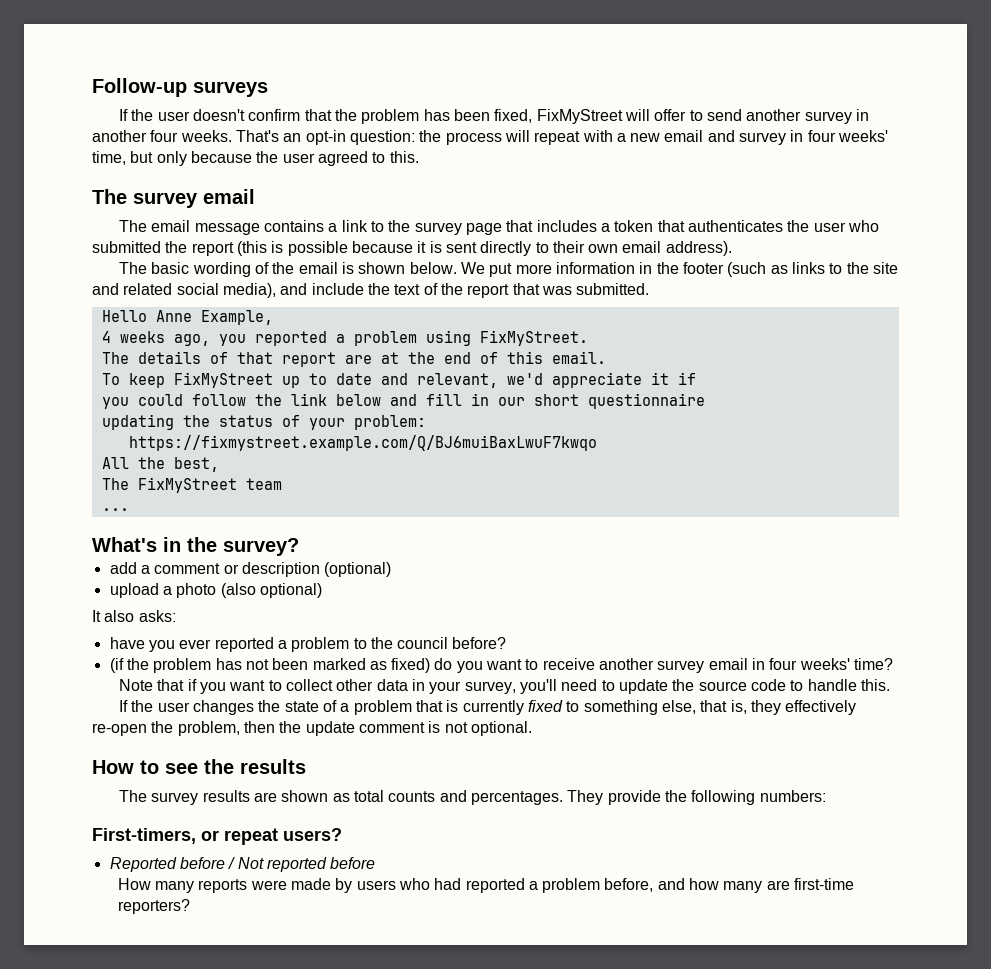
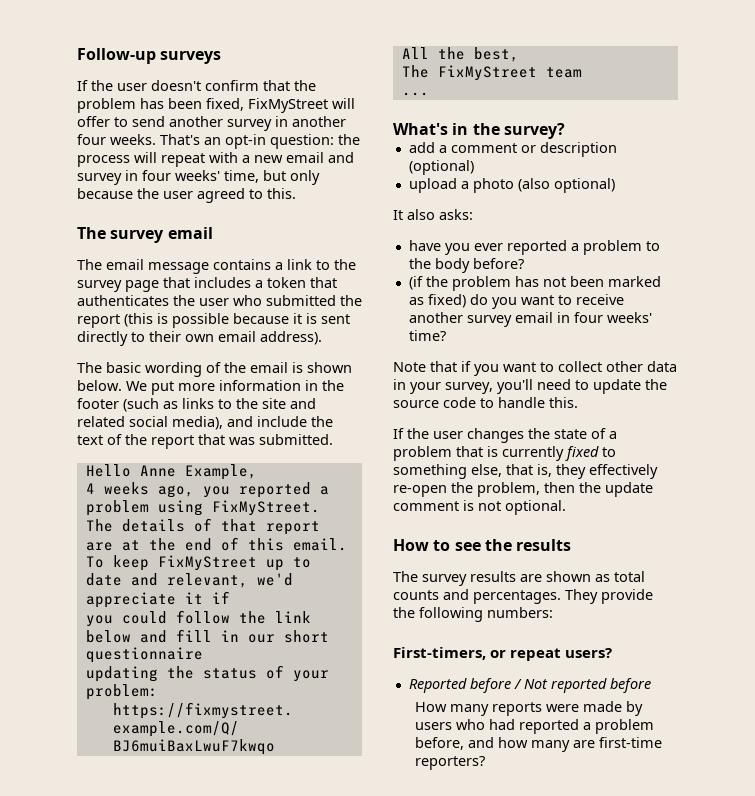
[397,637,449,649] council -> [434,258,470,273] body

